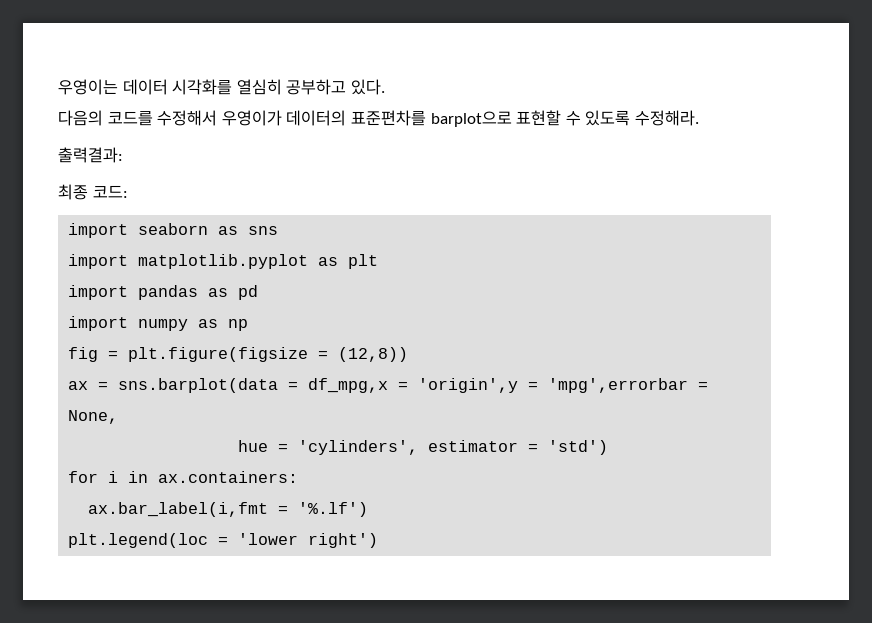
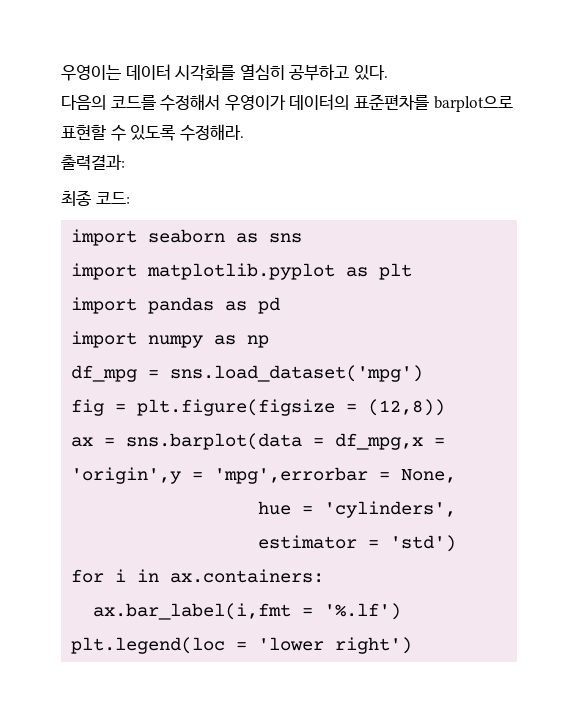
(249, 325) none -> [71,365,424,382] // df_mpg = sns.load_dataset('mpg')

